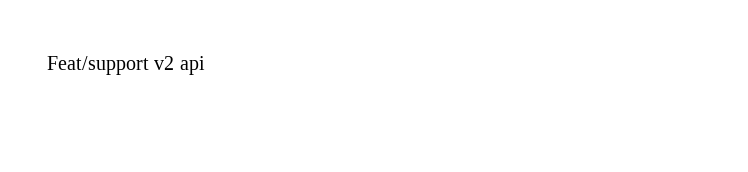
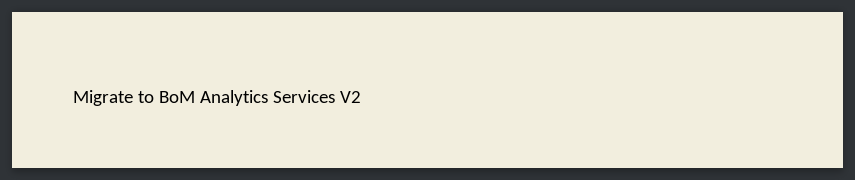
[47,56,205,75] Feat/support v2 api -> [73,90,361,106] Migrate to BoM Analytics Services V2

